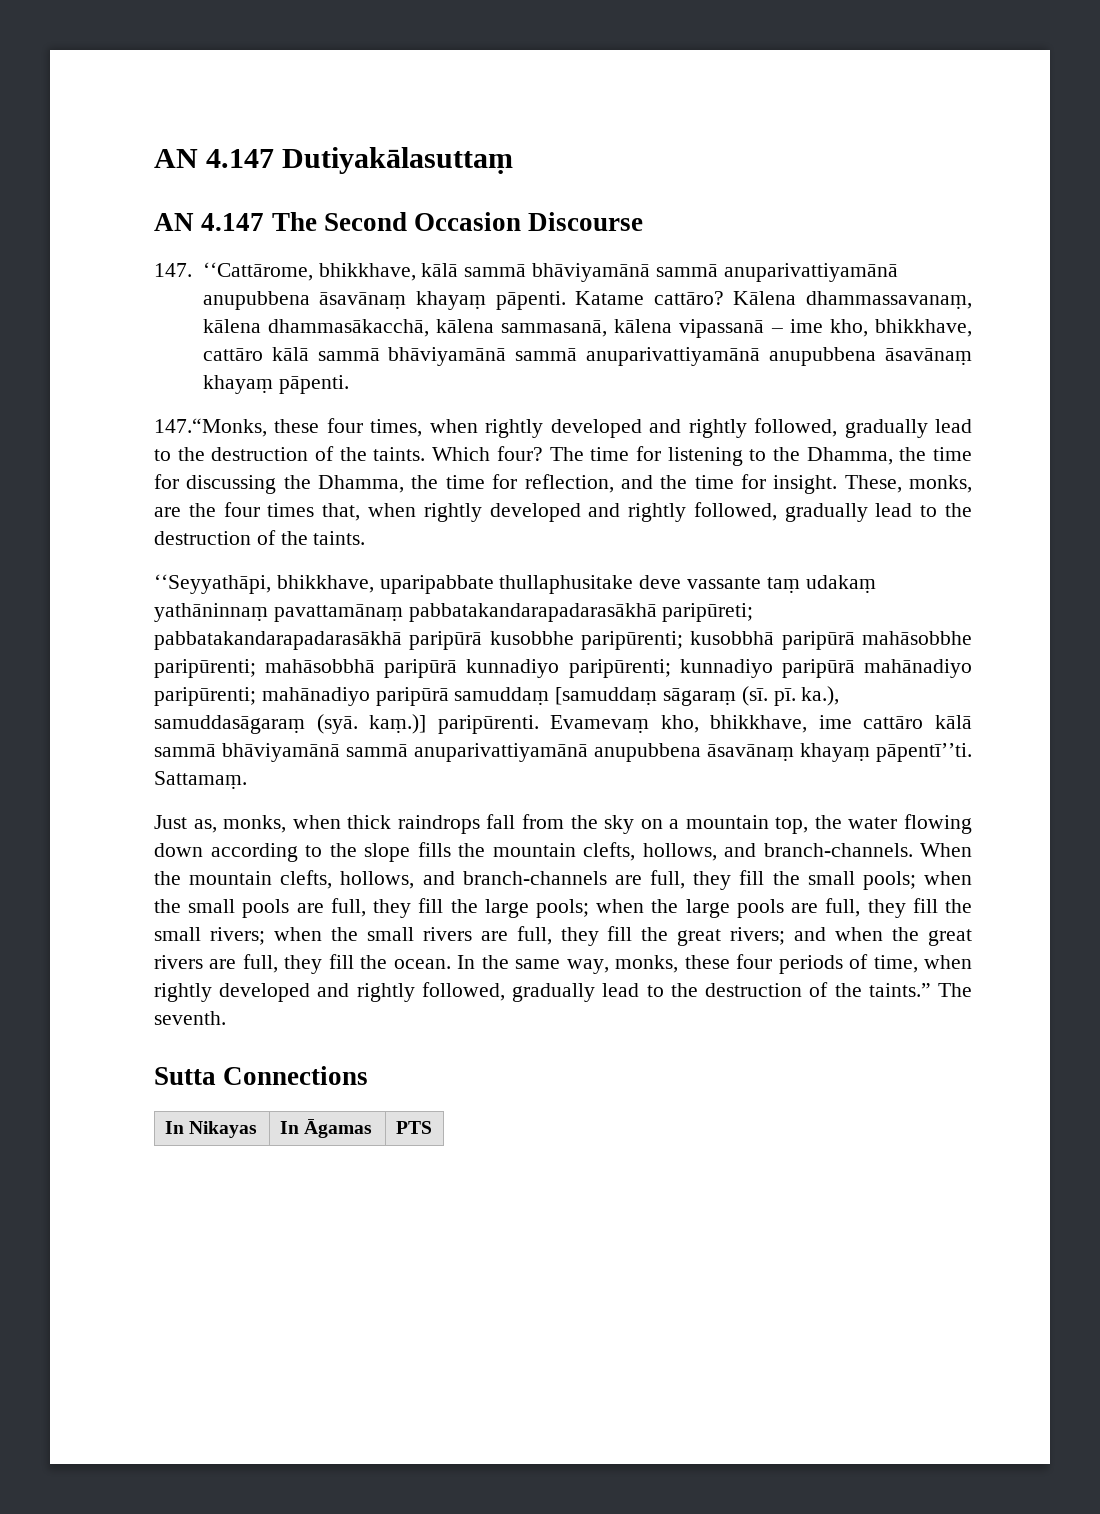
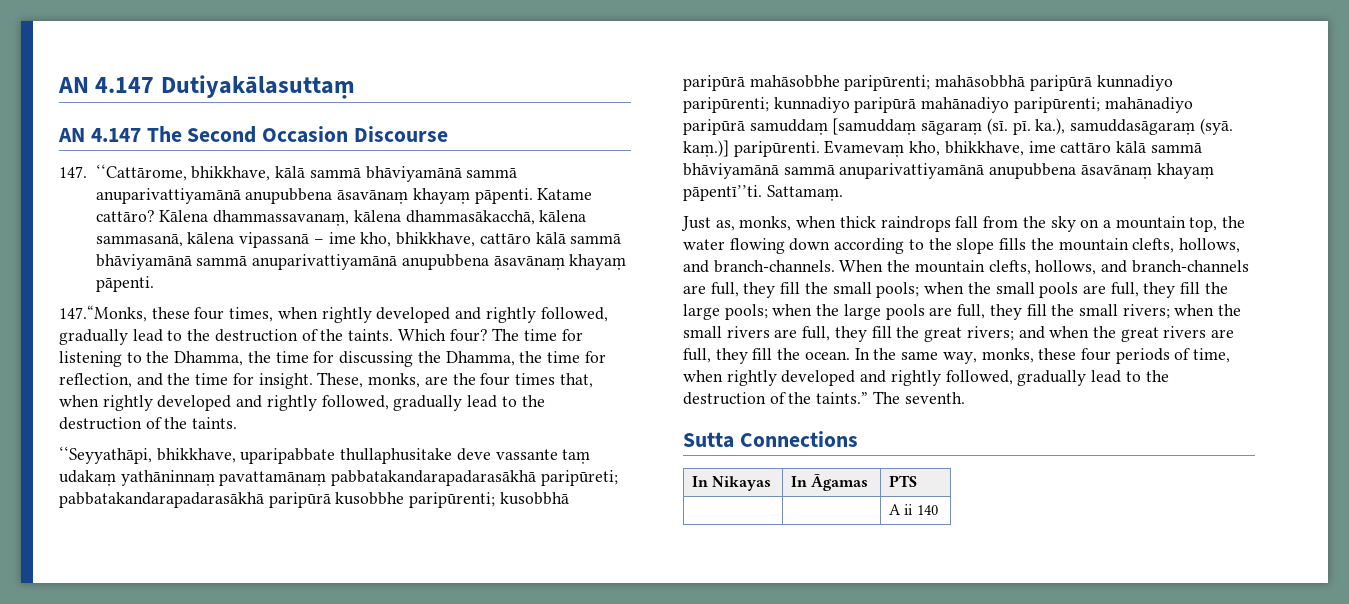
(432, 1127) none -> [889,504,938,515] // | | A ii 140

